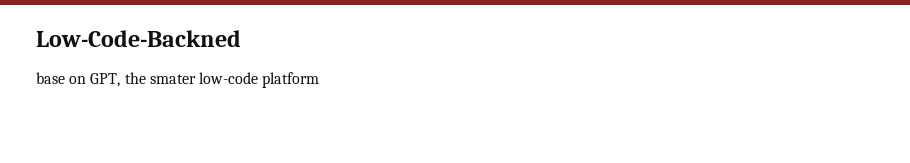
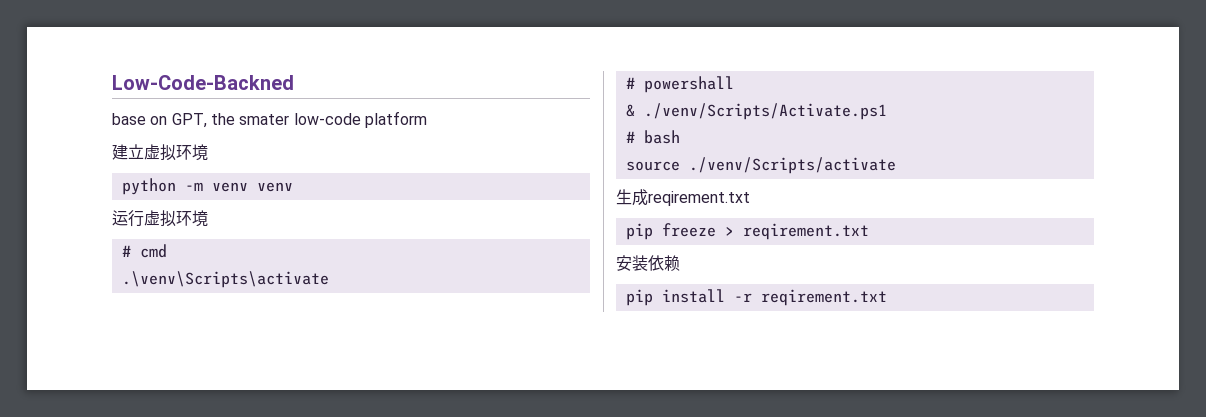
(320, 80) none -> [112,144,208,161] [121,178,293,195] [112,210,208,227] [121,244,167,258] [121,271,329,288] [625,76,734,93] [625,103,887,120] [625,130,680,144] [625,157,896,174] [616,189,750,206] [625,223,869,240] [616,255,680,271] [625,289,887,306] // 建立虚拟环境 // python -m venv venv // 运行虚拟环境 // # cmd // .\venv\Scripts\activate // # powershall // & ./venv/Scripts/Activate.ps1 // # bash // source ./venv/Scripts/activate // 生成reqirement.txt // pip freeze > reqirement.txt // 安装依赖 // pip install -r reqirement.txt

